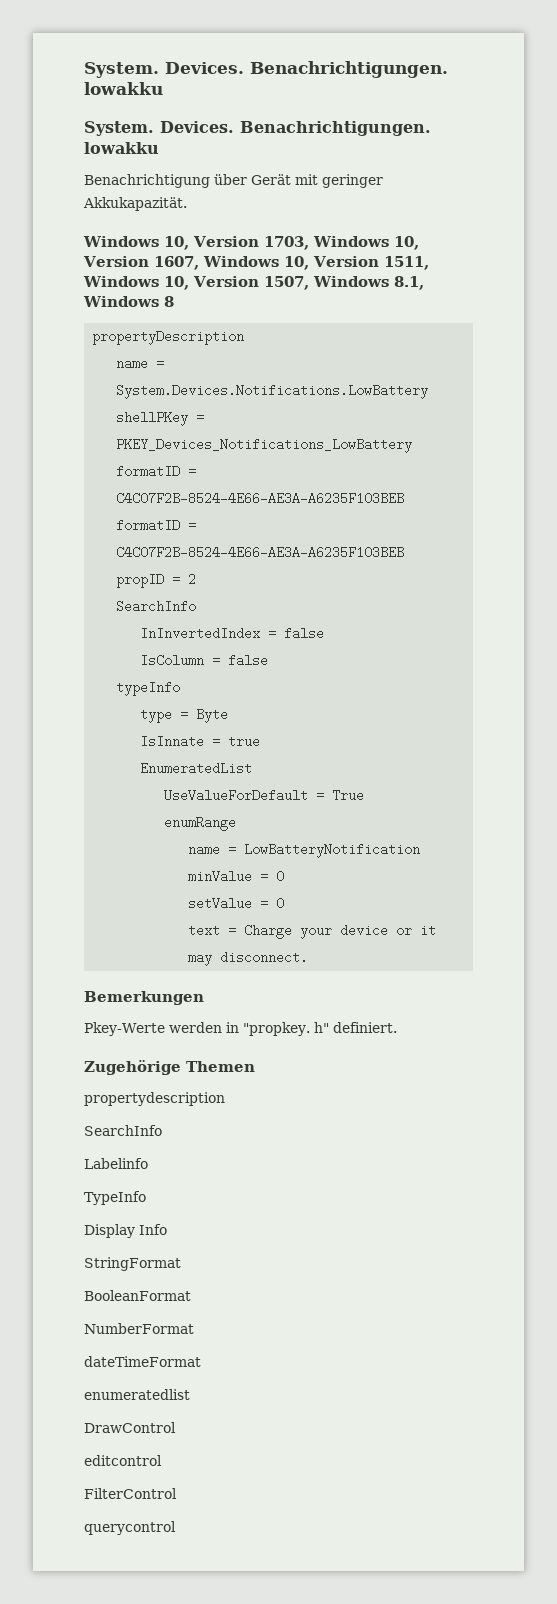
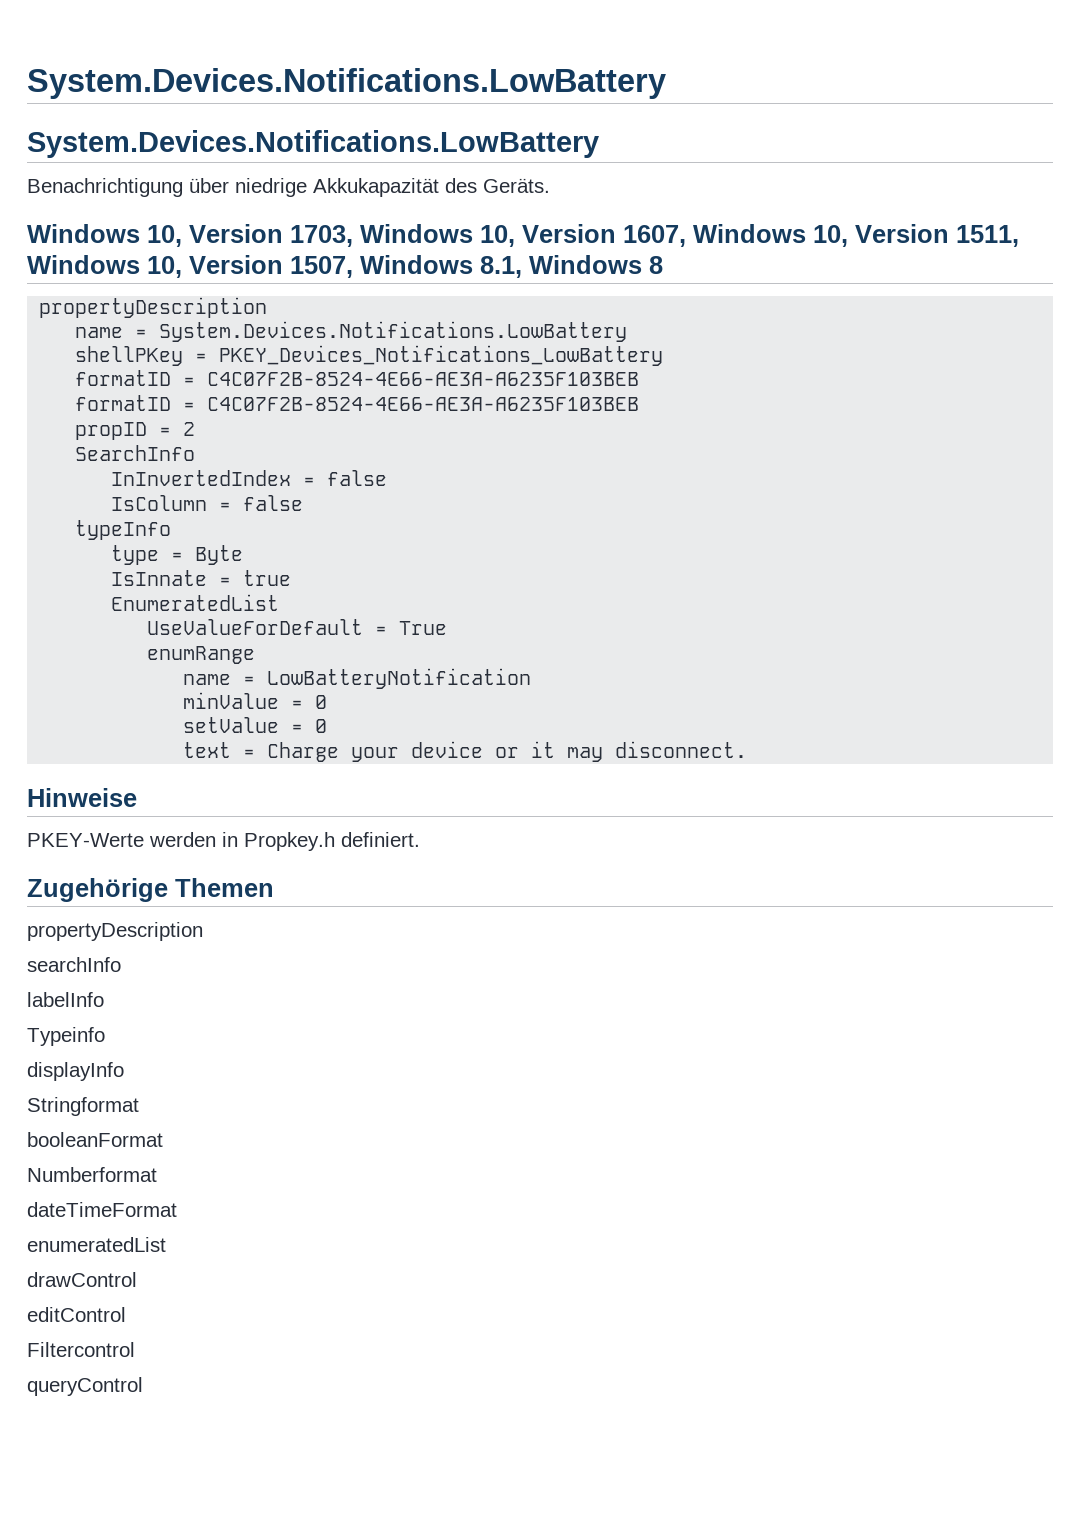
[84,61,448,78] [84,82,163,95] [84,121,431,136] [84,142,159,154] [84,174,383,188] [83,197,187,211] System. Devices. Benachrichtigungen. lowakku // System. Devices. Benachrichtigungen. lowakku // Benachrichtigung über Gerät mit geringer Akkukapazität. -> [27,68,666,99] [27,130,599,158] [27,178,550,197] System.Devices.Notifications.LowBattery // System.Devices.Notifications.LowBattery // Benachrichtigung über niedrige Akkukapazität des Geräts.
[84,991,204,1005] [84,1022,397,1036] [84,1060,255,1075] [84,1092,225,1106] [84,1125,162,1136] [84,1158,148,1169] [84,1191,146,1205] [84,1224,167,1238] [84,1257,181,1271] [84,1290,191,1301] [84,1323,194,1334] [84,1356,201,1367] [84,1389,190,1400] [84,1422,176,1433] [84,1455,162,1466] [84,1488,177,1499] [84,1521,176,1535] Bemerkungen // Pkey-Werte werden in "propkey. h" definiert. // Zugehörige Themen // propertydescription // SearchInfo // Labelinfo // TypeInfo // Display Info // StringFormat // BooleanFormat // NumberFormat // dateTimeFormat // enumeratedlist // DrawControl // editcontrol // FilterControl // querycontrol -> [27,788,137,807] [27,832,420,851] [27,878,274,902] [27,922,203,941] [27,957,121,972] [27,992,104,1007] [27,1027,105,1046] [27,1062,124,1081] [27,1097,139,1116] [27,1132,163,1147] [27,1167,157,1182] [27,1202,177,1217] [27,1237,166,1252] [27,1272,137,1287] [27,1307,126,1322] [27,1342,135,1357] [27,1377,143,1396] Hinweise // PKEY-Werte werden in Propkey.h definiert. // Zugehörige Themen // propertyDescription // searchInfo // labelInfo // Typeinfo // displayInfo // Stringformat // booleanFormat // Numberformat // dateTimeFormat // enumeratedList // drawControl // editControl // Filtercontrol // queryControl

